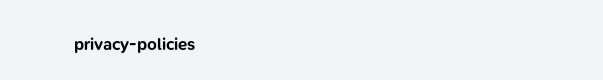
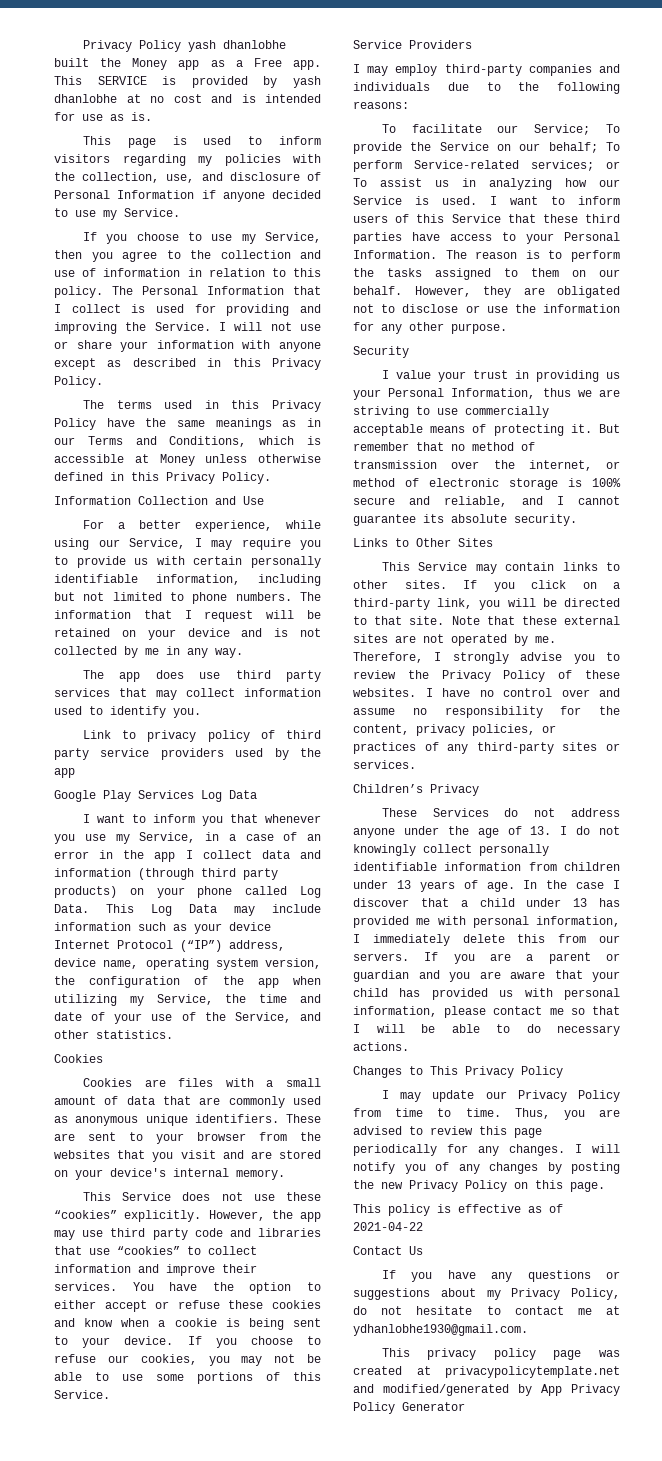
[74,37,195,53] privacy-policies -> [82,40,286,52] [54,58,321,70] [54,76,321,88] [54,94,321,103] [54,112,152,121] [82,136,321,148] [54,154,321,166] [54,172,321,183] [54,190,321,202] [54,208,180,220] [82,232,321,244] [54,250,321,262] [54,268,321,277] [54,286,321,298] [54,304,321,316] [54,322,321,334] [54,340,321,352] [54,358,321,370] [54,376,103,388] [82,400,321,412] [54,418,321,430] [54,436,321,447] [54,454,321,466] [54,472,271,484] [54,496,264,505] [82,520,321,532] [54,538,321,550] [54,556,321,568] [54,574,321,586] [54,592,321,604] [54,610,321,622] [54,628,321,640] [54,646,243,658] [82,670,321,682] [54,688,321,700] [54,706,201,718] [82,730,321,742] [54,748,321,760] [54,768,75,778] [54,790,257,802] [82,814,321,826] [54,832,321,844] [54,850,321,862] [54,868,278,880] [54,886,321,898] [54,904,321,916] [54,922,271,934] [54,940,285,952] [54,958,321,970] [54,976,321,988] [54,994,321,1006] [54,1012,321,1024] [54,1030,173,1039] [54,1054,103,1063] [82,1078,321,1087] [54,1096,321,1108] [54,1114,321,1126] [54,1132,321,1144] [54,1150,321,1162] [54,1168,285,1180] [82,1192,321,1201] [54,1210,321,1222] [54,1228,321,1240] [54,1246,257,1255] [54,1264,257,1276] [54,1282,321,1294] [54,1300,321,1312] [54,1318,321,1330] [54,1336,321,1348] [54,1354,321,1366] [54,1372,321,1384] [54,1390,110,1399] [353,40,472,49] [353,64,620,76] [353,82,620,94] [353,101,409,109] [381,124,620,135] [353,142,620,154] [353,160,620,172] [353,178,620,190] [353,196,620,205] [353,214,620,223] [353,232,620,244] [353,250,620,262] [353,268,620,280] [353,286,620,298] [353,304,620,313] [353,322,507,334] [353,346,409,358] [381,370,620,382] [353,388,620,400] [353,406,549,418] [353,424,620,436] [353,442,535,451] [353,460,620,471] [353,478,621,490] [353,496,620,507] [353,514,577,526] [353,538,493,547] [381,562,620,574] [353,580,620,592] [353,598,620,610] [353,616,620,625] [353,634,556,646] [353,652,620,664] [353,670,620,682] [353,688,620,697] [353,706,620,718] [353,724,556,736] [353,742,620,754] [353,760,416,769] [353,784,479,796] [381,808,620,817] [353,826,620,838] [353,844,549,856] [353,862,620,871] [353,880,620,892] [353,898,620,907] [353,916,620,928] [353,934,620,946] [353,952,620,964] [353,970,620,982] [353,988,620,1000] [353,1006,620,1018] [353,1024,620,1036] [353,1042,409,1051] [353,1066,563,1078] [381,1090,620,1102] [353,1108,620,1120] [353,1126,542,1138] [353,1144,620,1156] [353,1162,620,1174] [353,1180,605,1192] [353,1204,563,1216] [353,1222,423,1231] [353,1246,423,1255] [381,1270,620,1282] [353,1288,620,1300] [353,1306,620,1315] [353,1324,528,1336] [381,1348,620,1360] [353,1366,620,1378] [353,1384,620,1396] [353,1402,465,1414] Privacy Policy yash dhanlobhe built the Money app as a Free app. This SERVICE is provided by yash dhanlobhe at no cost and is intended for use as is. // This page is used to inform visitors regarding my policies with the collection, use, and disclosure of Personal Information if anyone decided to use my Service. // If you choose to use my Service, then you agree to the collection and use of information in relation to this policy. The Personal Information that I collect is used for providing and improving the Service. I will not use or share your information with anyone except as described in this Privacy Policy. // The terms used in this Privacy Policy have the same meanings as in our Terms and Conditions, which is accessible at Money unless otherwise defined in this Privacy Policy. // Information Collection and Use // For a better experience, while using our Service, I may require you to provide us with certain personally identifiable information, including but not limited to phone numbers. The information that I request will be retained on your device and is not collected by me in any way. // The app does use third party services that may collect information used to identify you. // Link to privacy policy of third party service providers used by the app // Google Play Services Log Data // I want to inform you that whenever you use my Service, in a case of an error in the app I collect data and information (through third party products) on your phone called Log Data. This Log Data may include information such as your device Internet Protocol (“IP”) address, device name, operating system version, the configuration of the app when utilizing my Service, the time and date of your use of the Service, and other statistics. // Cookies // Cookies are files with a small amount of data that are commonly used as anonymous unique identifiers. These are sent to your browser from the websites that you visit and are stored on your device's internal memory. // This Service does not use these “cookies” explicitly. However, the app may use third party code and libraries that use “cookies” to collect information and improve their services. You have the option to either accept or refuse these cookies and know when a cookie is being sent to your device. If you choose to refuse our cookies, you may not be able to use some portions of this Service. // Service Providers // I may employ third-party companies and individuals due to the following reasons: // To facilitate our Service; To provide the Service on our behalf; To perform Service-related services; or To assist us in analyzing how our Service is used. I want to inform users of this Service that these third parties have access to your Personal Information. The reason is to perform the tasks assigned to them on our behalf. However, they are obligated not to disclose or use the information for any other purpose. // Security // I value your trust in providing us your Personal Information, thus we are striving to use commercially acceptable means of protecting it. But remember that no method of transmission over the internet, or method of electronic storage is 100% secure and reliable, and I cannot guarantee its absolute security. // Links to Other Sites // This Service may contain links to other sites. If you click on a third-party link, you will be directed to that site. Note that these external sites are not operated by me. Therefore, I strongly advise you to review the Privacy Policy of these websites. I have no control over and assume no responsibility for the content, privacy policies, or practices of any third-party sites or services. // Children’s Privacy // These Services do not address anyone under the age of 13. I do not knowingly collect personally identifiable information from children under 13 years of age. In the case I discover that a child under 13 has provided me with personal information, I immediately delete this from our servers. If you are a parent or guardian and you are aware that your child has provided us with personal information, please contact me so that I will be able to do necessary actions. // Changes to This Privacy Policy // I may update our Privacy Policy from time to time. Thus, you are advised to review this page periodically for any changes. I will notify you of any changes by posting the new Privacy Policy on this page. // This policy is effective as of 2021-04-22 // Contact Us // If you have any questions or suggestions about my Privacy Policy, do not hesitate to contact me at ydhanlobhe1930@gmail.com. // This privacy policy page was created at privacypolicytemplate.net and modified/generated by App Privacy Policy Generator

